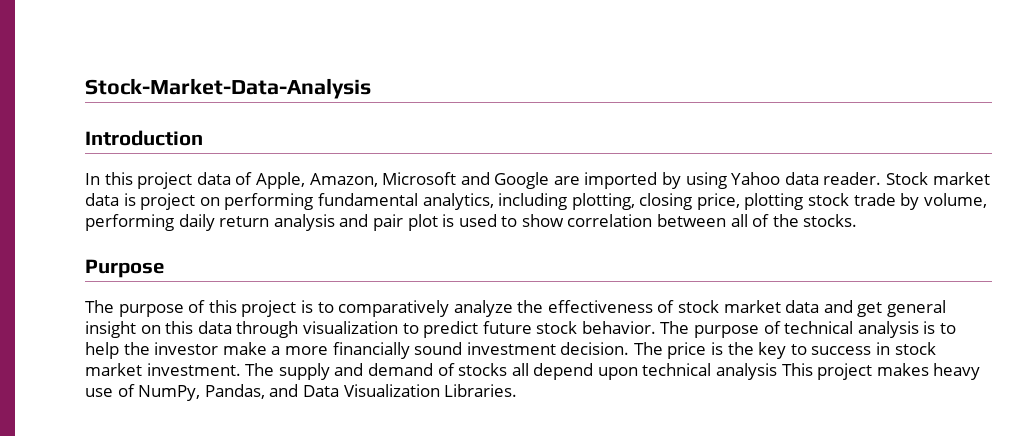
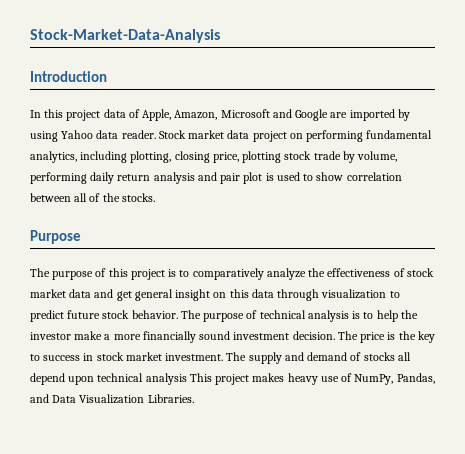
[123,193,136,206] is -> (250, 134) none

